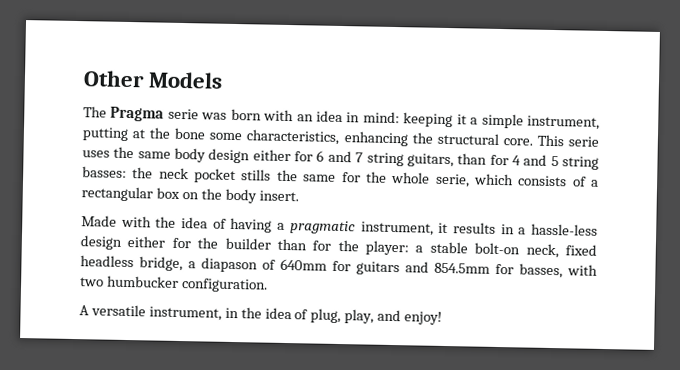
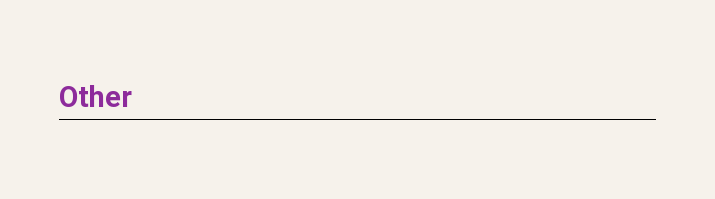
[148,71,224,89] [83,106,600,130] [82,127,599,147] [82,146,600,170] [82,166,599,188] [81,186,299,204] [81,215,598,236] [80,235,597,259] [80,255,598,279] [80,275,268,293] [79,304,443,325] Models // The Pragma serie was born with an idea in mind: keeping it a simple instrument, putting at the bone some characteristics, enhancing the structural core. This serie uses the same body design either for 6 and 7 string guitars, than for 4 and 5 string basses: the neck pocket stills the same for the whole serie, which consists of a rectangular box on the body insert. // Made with the idea of having a pragmatic instrument, it results in a hassle-less design either for the builder than for the player: a stable bolt-on neck, fixed headless bridge, a diapason of 640mm for guitars and 854.5mm for basses, with two humbucker configuration. // A versatile instrument, in the idea of plug, play, and enjoy! -> (132, 96) none

